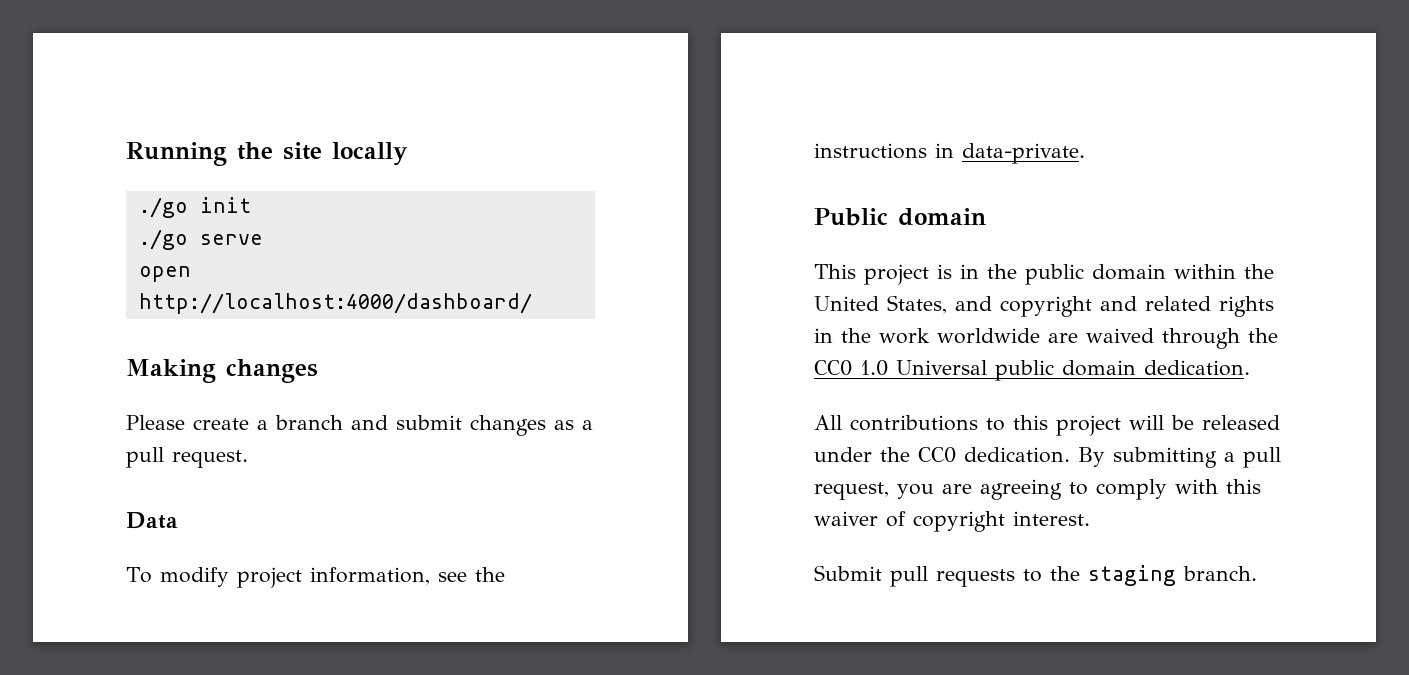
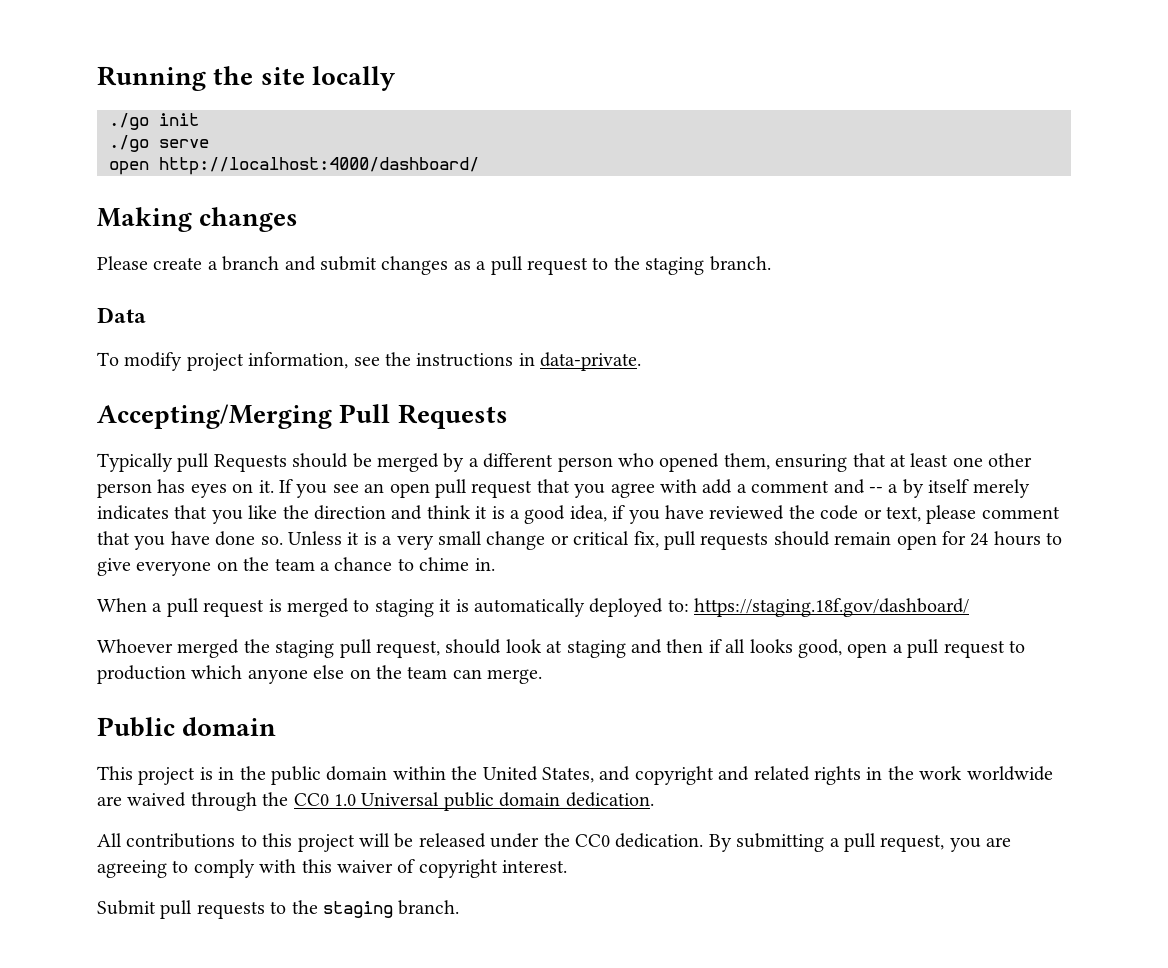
[172,450,248,468] request. -> [526,256,771,275] request to the staging branch.
(1085, 153) none -> [97,404,508,429] [97,453,1033,472] [97,479,1030,498] [97,505,1060,524] [97,531,1063,550] [97,557,495,576] [97,598,970,617] [97,639,1025,658] [97,665,543,684] // Accepting/Merging Pull Requests // Typically pull Requests should be merged by a different person who opened them, ensuring that at least one other person has eyes on it. If you see an open pull request that you agree with add a comment and -- a by itself merely indicates that you like the direction and think it is a good idea, if you have reviewed the code or text, please comment that you have done so. Unless it is a very small change or critical fix, pull requests should remain open for 24 hours to give everyone on the team a chance to chime in. // When a pull request is merged to staging it is automatically deployed to: https://staging.18f.gov/dashboard/ // Whoever merged the staging pull request, should look at staging and then if all looks good, open a pull request to production which anyone else on the team can merge.

